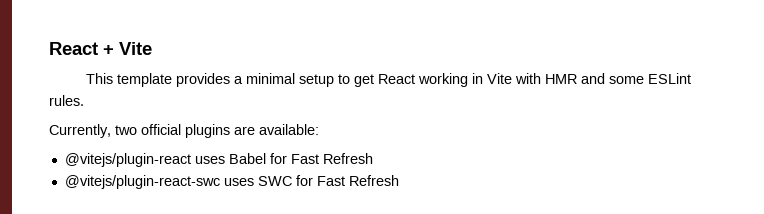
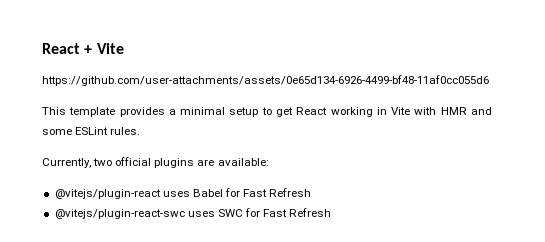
(152, 48) none -> [42,75,489,86] // https://github.com/user-attachments/assets/0e65d134-6926-4499-bf48-11af0cc055d6

